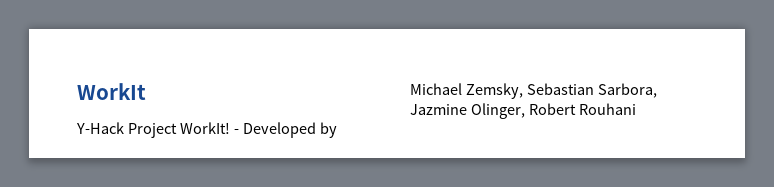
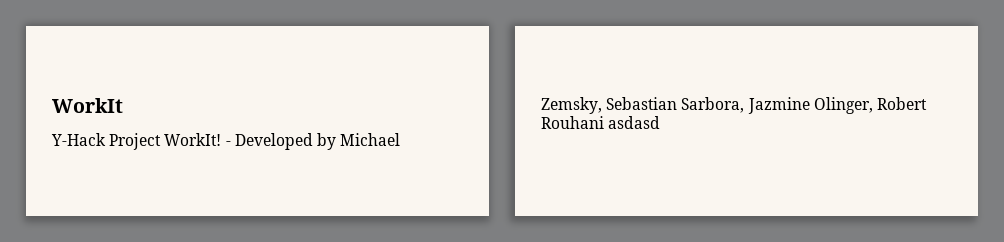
(636, 109) none -> [608,116,661,129] asdasd

